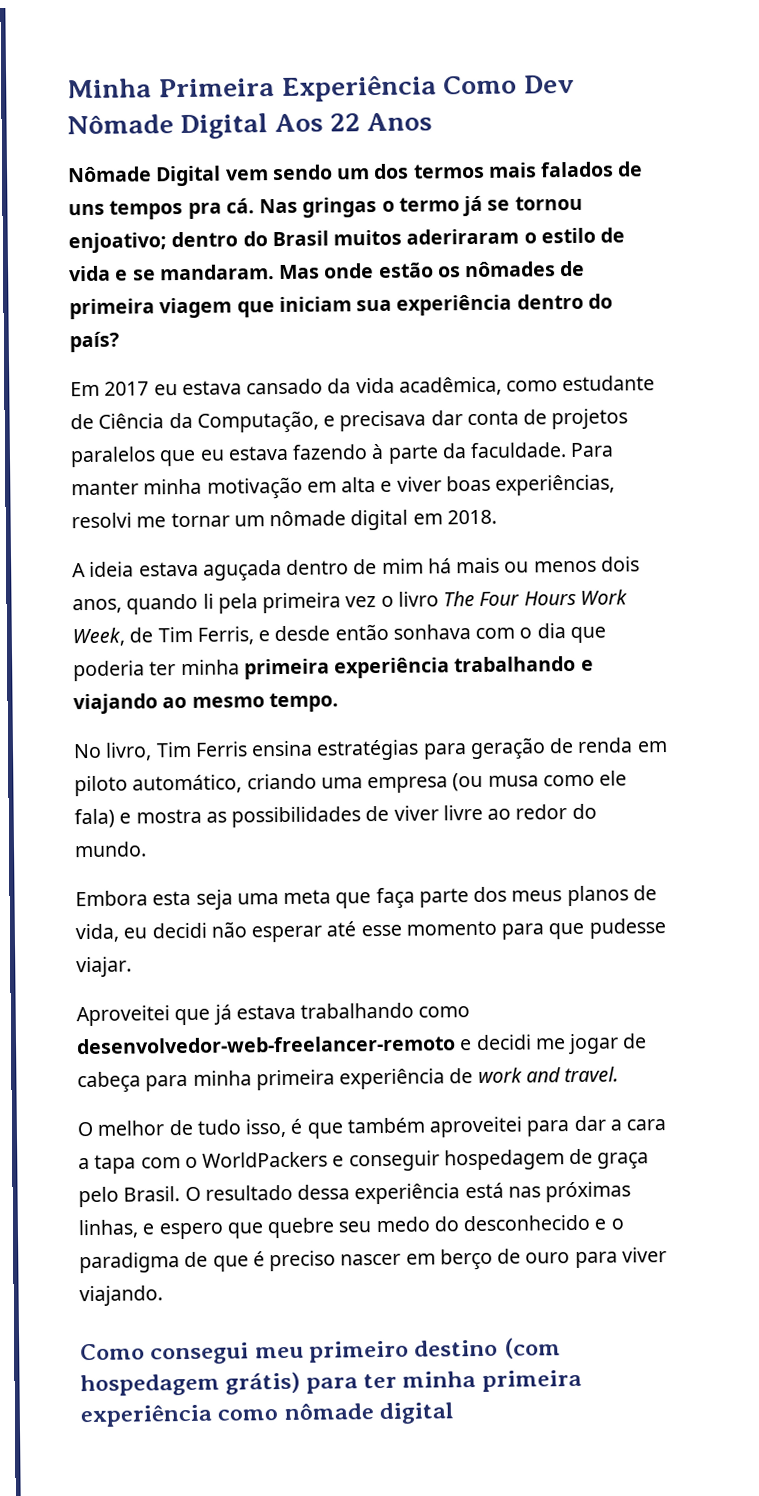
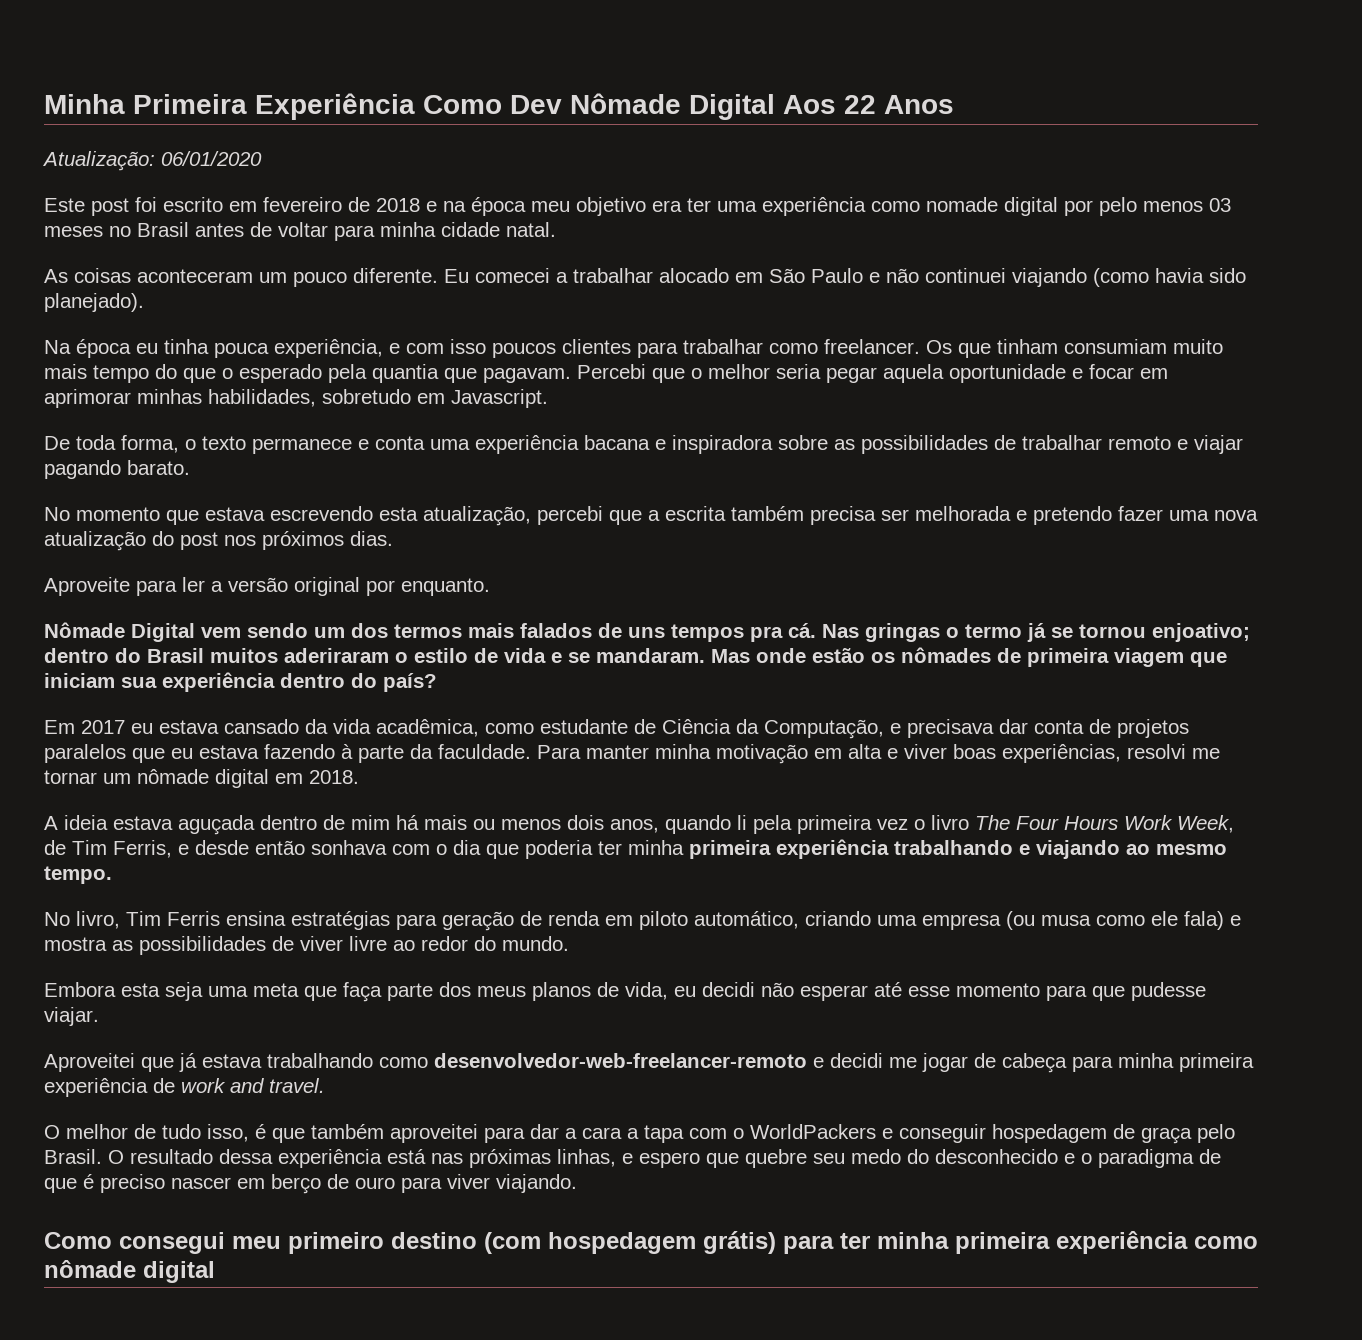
(432, 122) none -> [42,151,262,171] [44,197,1231,216] [44,222,556,241] [44,268,1246,287] [44,293,144,312] [44,339,1223,358] [44,364,1168,383] [44,389,548,408] [44,435,1243,454] [44,460,190,479] [44,506,1258,526] [44,531,393,551] [44,577,490,596] // Atualização: 06/01/2020 // Este post foi escrito em fevereiro de 2018 e na época meu objetivo era ter uma experiência como nomade digital por pelo menos 03 meses no Brasil antes de voltar para minha cidade natal. // As coisas aconteceram um pouco diferente. Eu comecei a trabalhar alocado em São Paulo e não continuei viajando (como havia sido planejado). // Na época eu tinha pouca experiência, e com isso poucos clientes para trabalhar como freelancer. Os que tinham consumiam muito mais tempo do que o esperado pela quantia que pagavam. Percebi que o melhor seria pegar aquela oportunidade e focar em aprimorar minhas habilidades, sobretudo em Javascript. // De toda forma, o texto permanece e conta uma experiência bacana e inspiradora sobre as possibilidades de trabalhar remoto e viajar pagando barato. // No momento que estava escrevendo esta atualização, percebi que a escrita também precisa ser melhorada e pretendo fazer uma nova atualização do post nos próximos dias. // Aproveite para ler a versão original por enquanto.

